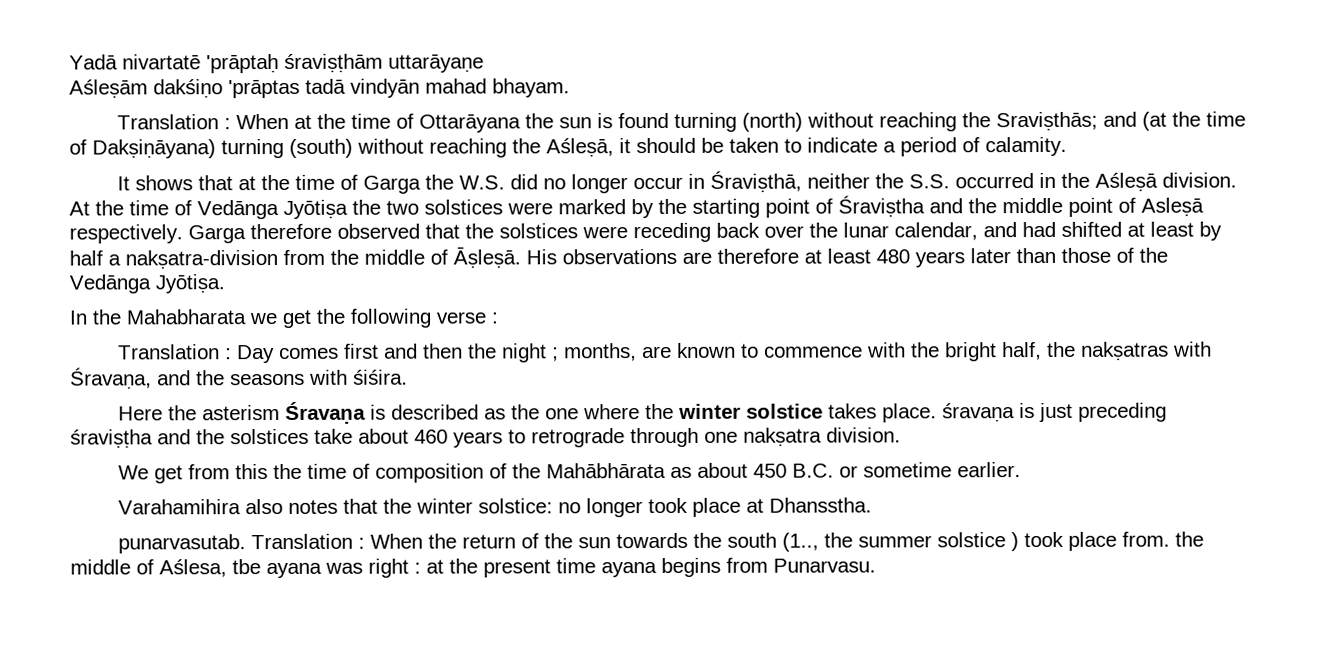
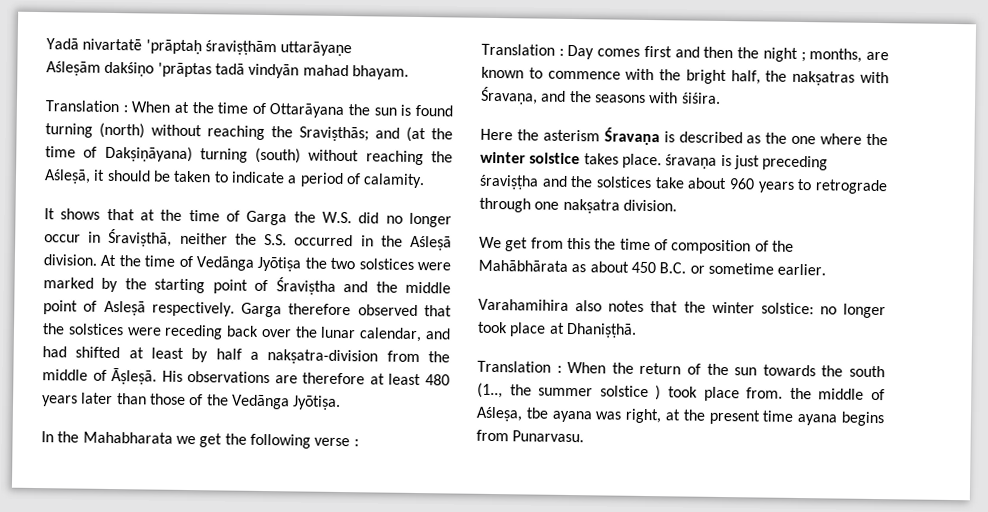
[414,429,448,444] 460 -> [729,178,755,190] 960
[768,497,872,513] [117,534,246,554] Dhansstha. // punarvasutab. -> [565,322,637,338] Dhaniṣṭhā. //
[159,559,227,578] Aślesa, -> [476,406,523,422] Aśleṣa,
[368,558,421,578] right : -> [625,408,663,424] right,

